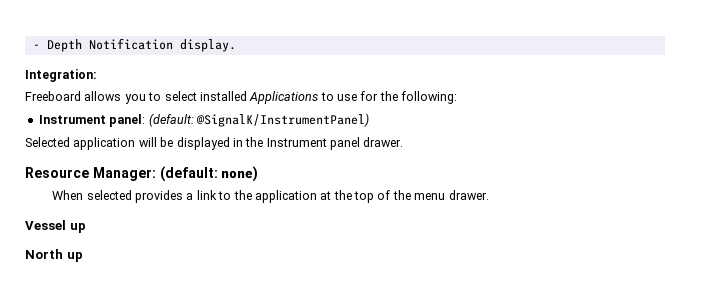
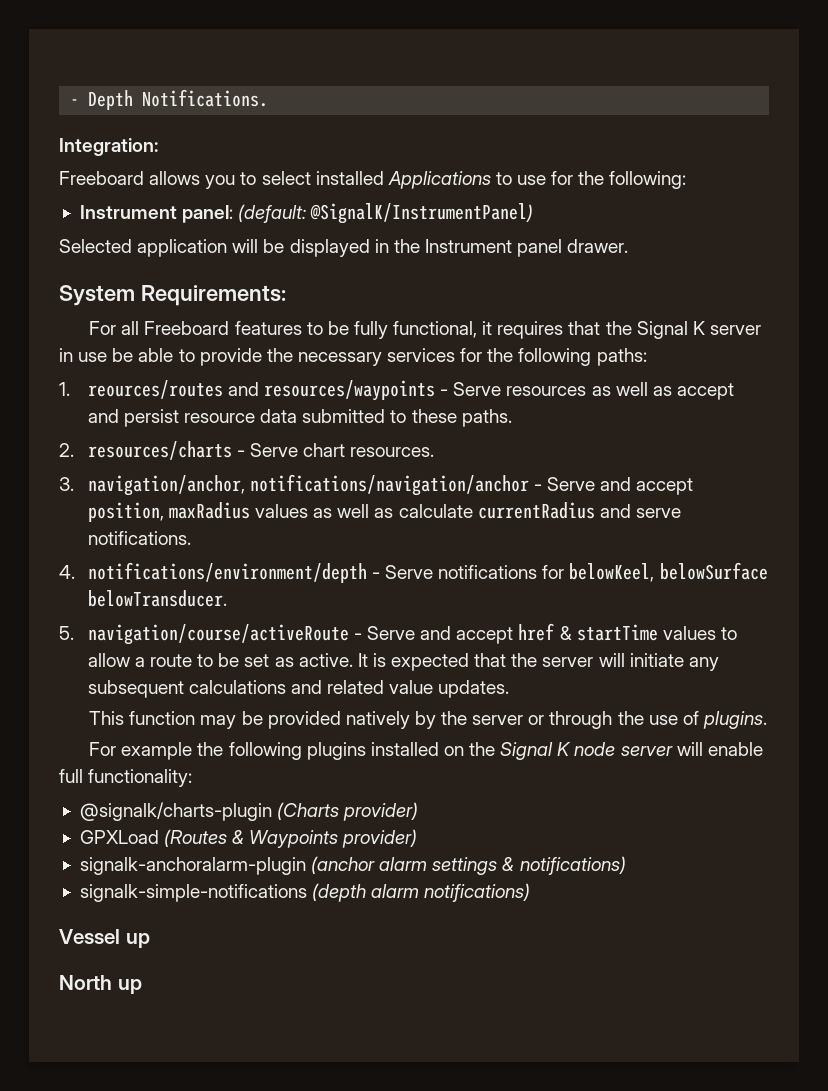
[88,38,236,52] Notification display. -> [142,89,269,107] Notifications.
[25,166,259,182] [52,190,489,203] Resource Manager: (default: none) // When selected provides a link to the application at the top of the menu drawer. -> [59,285,286,306] [89,321,761,339] [59,348,647,366] [59,380,734,401] [87,409,512,427] [59,441,435,460] [59,474,694,496] [87,502,681,522] [87,531,191,545] [59,562,768,583] [87,590,227,607] [59,623,737,645] [87,653,719,671] [87,680,510,698] [89,711,767,729] [89,742,763,760] [59,769,193,787] [79,802,419,821] [79,829,418,848] [79,856,626,875] [79,883,531,902] System Requirements: // For all Freeboard features to be fully functional, it requires that the Signal K server in use be able to provide the necessary services for the following paths: // 1. reources/routes and resources/waypoints - Serve resources as well as accept and persist resource data submitted to these paths. // 2. resources/charts - Serve chart resources. // 3. navigation/anchor, notifications/navigation/anchor - Serve and accept position, maxRadius values as well as calculate currentRadius and serve notifications. // 4. notifications/environment/depth - Serve notifications for belowKeel, belowSurface belowTransducer. // 5. navigation/course/activeRoute - Serve and accept href & startTime values to allow a route to be set as active. It is expected that the server will initiate any subsequent calculations and related value updates. // This function may be provided natively by the server or through the use of plugins. // For example the following plugins installed on the Signal K node server will enable full functionality: // @signalk/charts-plugin (Charts provider) // GPXLoad (Routes & Waypoints provider) // signalk-anchoralarm-plugin (anchor alarm settings & notifications) // signalk-simple-notifications (depth alarm notifications)

